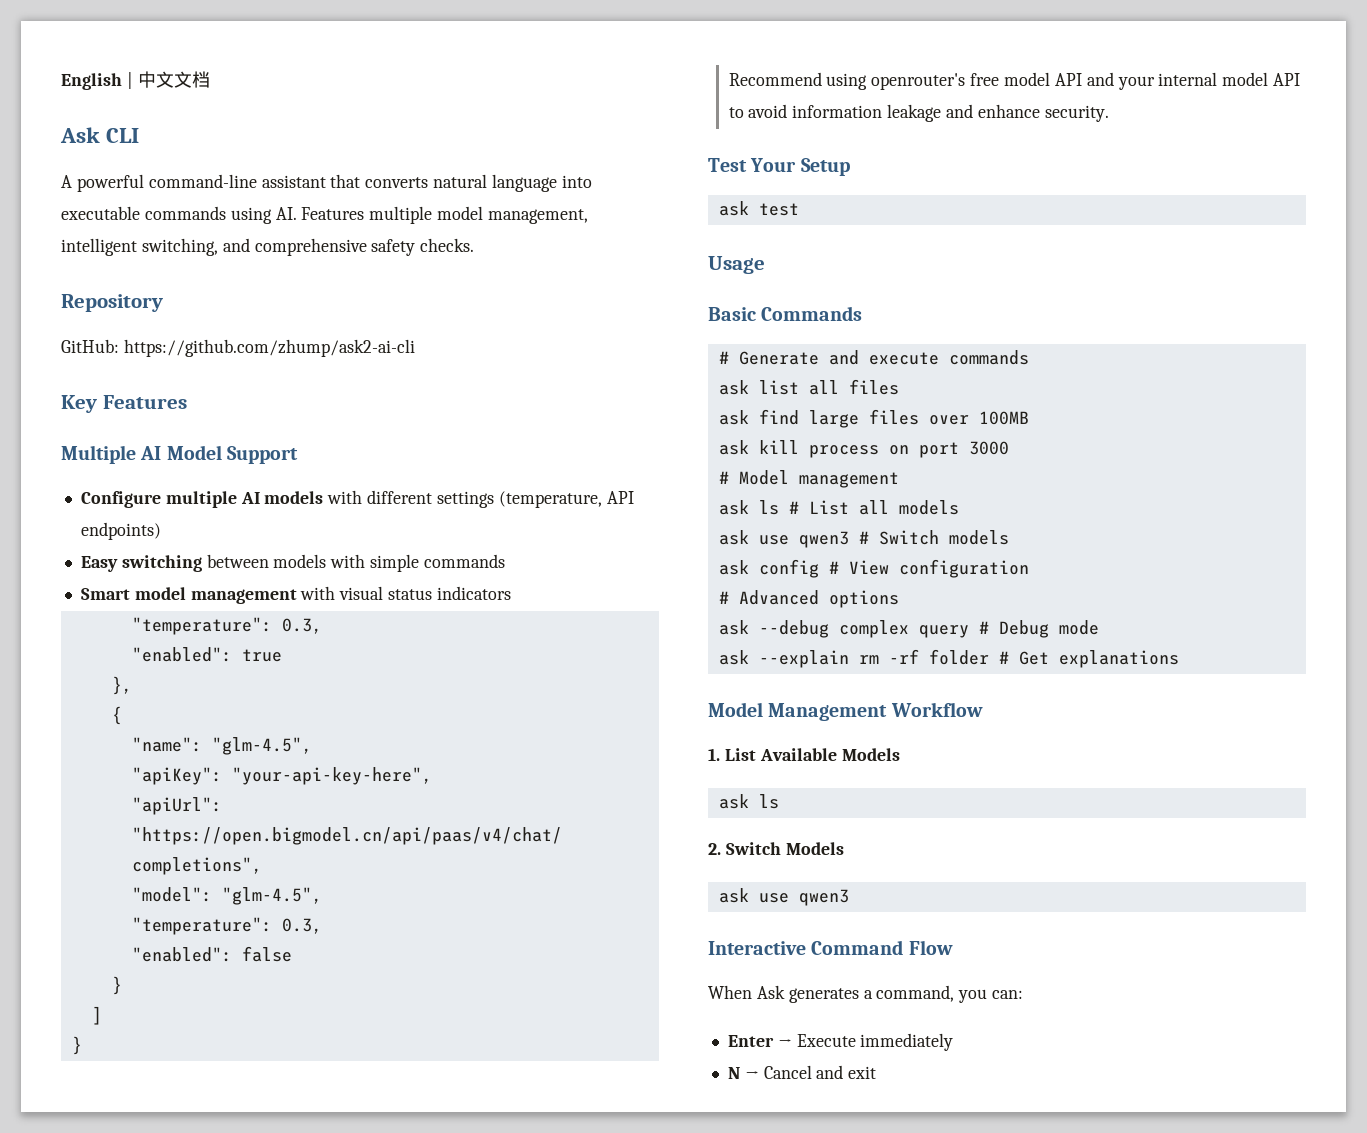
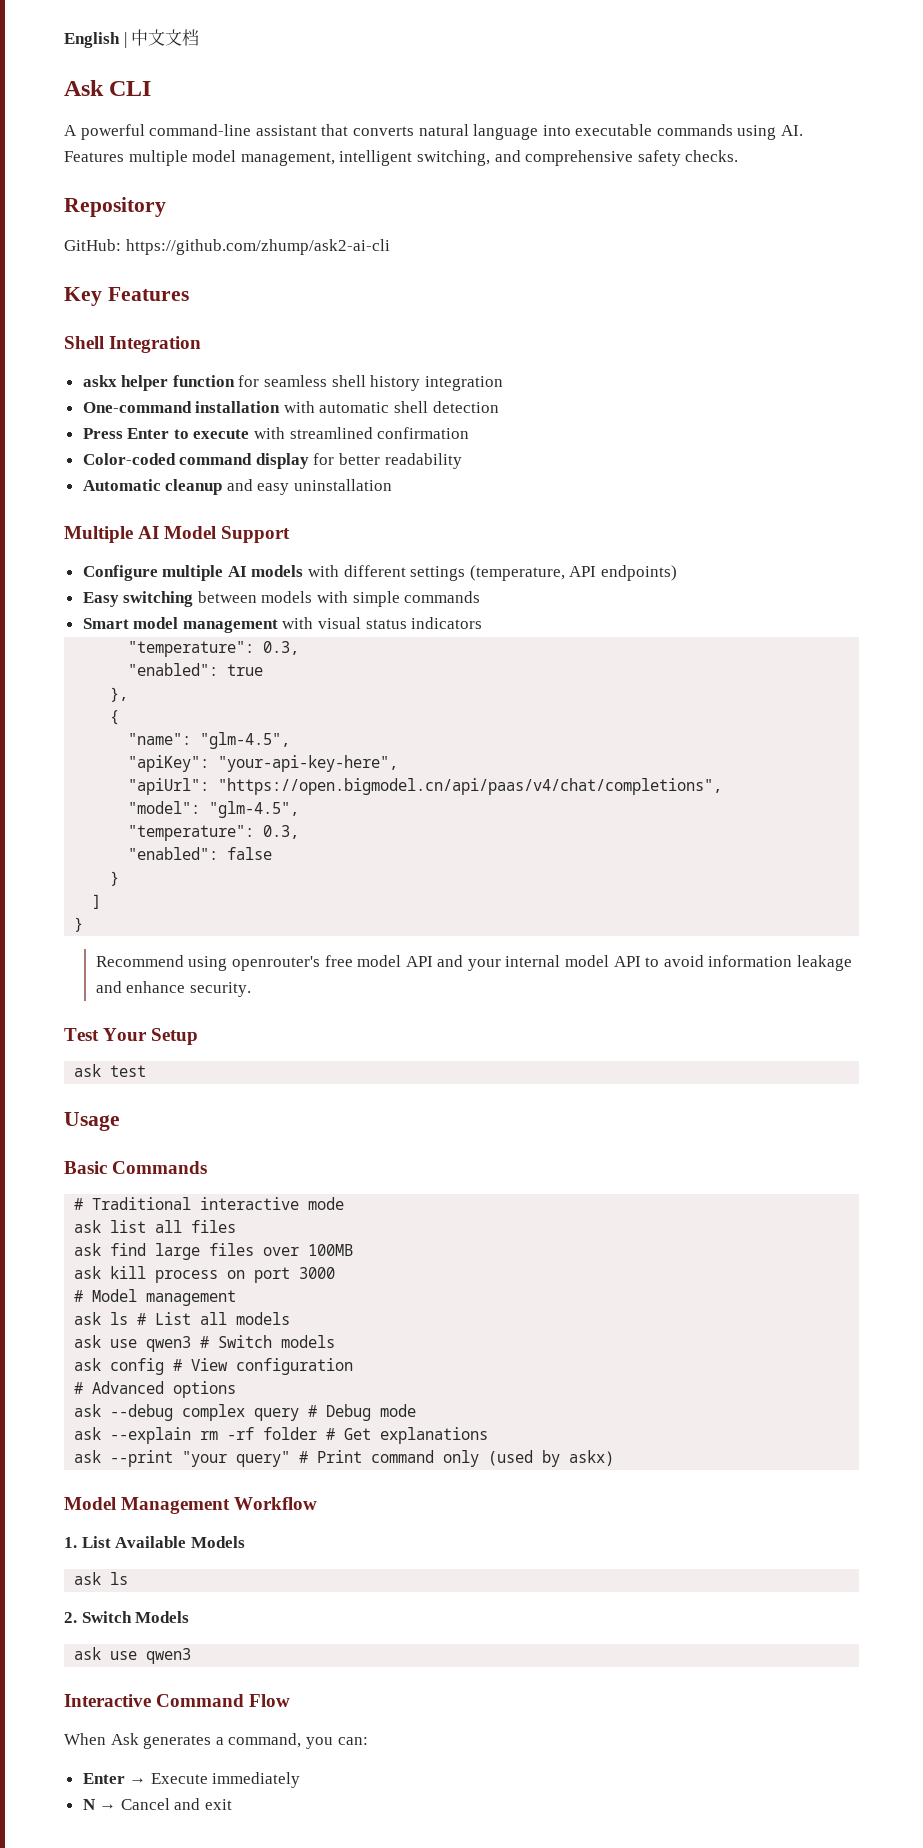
(187, 402) none -> [64,336,202,353] [82,375,503,391] [82,401,499,413] [82,427,470,439] [82,453,462,469] [82,479,393,495] // Shell Integration // askx helper function for seamless shell history integration // One-command installation with automatic shell detection // Press Enter to execute with streamlined confirmation // Color-coded command display for better readability // Automatic cleanup and easy uninstallation
[738,350,1029,365] Generate and execute commands -> [92,1197,345,1210] Traditional interactive mode
(1179, 659) none -> [74,1450,615,1467] // ask --print "your query" # Print command only (used by askx)

